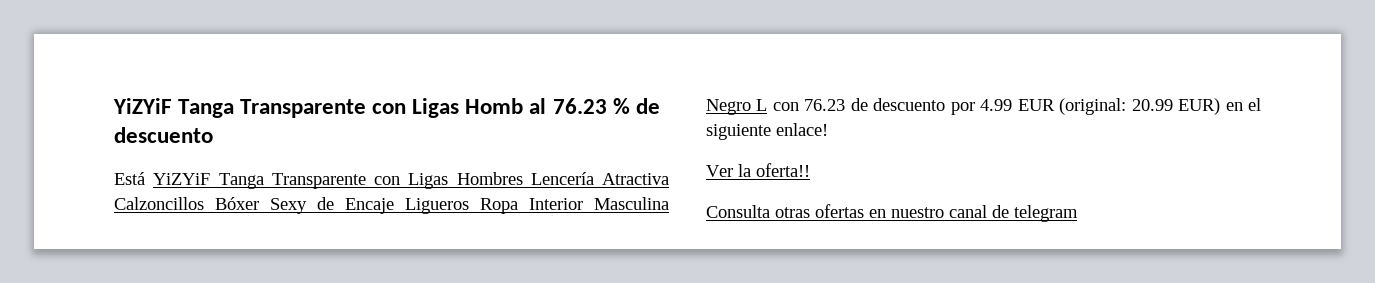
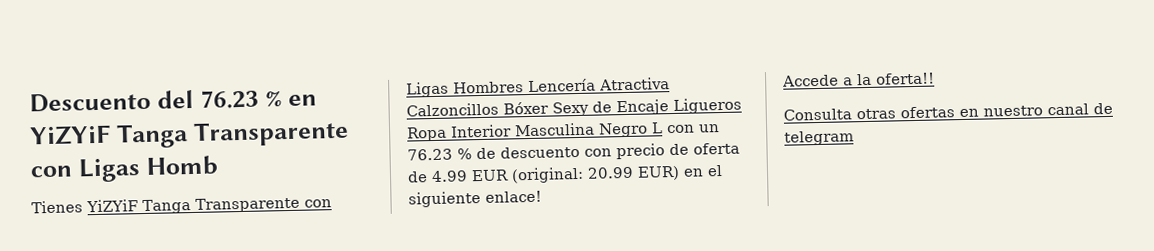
(113, 106) none -> [29,89,317,113] Descuento del 76.23 % en
[529,98,660,114] [114,127,213,143] [114,172,145,185] al 76.23 % de descuento // Está -> [31,200,83,214] // Tienes
[804,98,975,115] 76.23 de descuento por -> [699,124,720,133] [407,142,740,161] [407,171,428,183] un 76.23 % de descuento con precio de oferta de
[706,165,733,177] Ver -> [782,74,853,87] Accede a

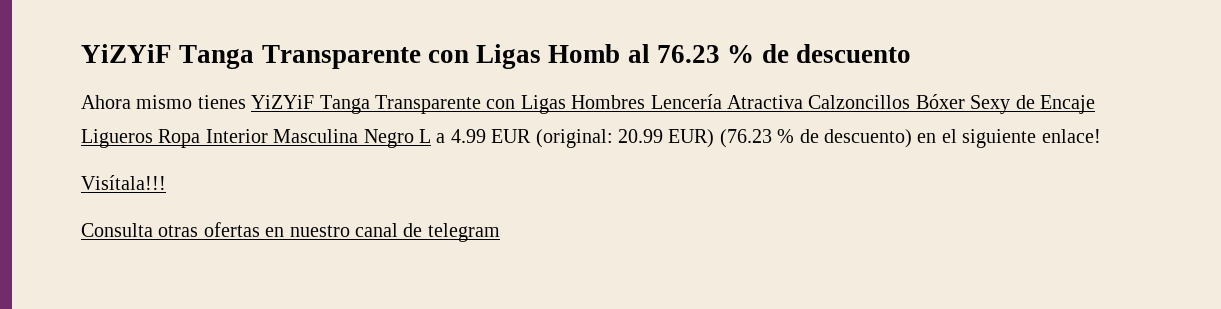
[29,89,317,113] Descuento del 76.23 % en -> (81, 53) none
[31,200,83,214] // Tienes -> [627,44,911,63] [81,95,246,109] al 76.23 % de descuento // Ahora mismo tienes
[667,124,720,134] [407,142,740,161] [407,171,428,183] con un 76.23 % de descuento con precio de oferta de -> [436,133,446,143] a
(680, 173) none -> [719,129,912,148] (76.23 % de descuento)
[782,72,935,87] Accede a la oferta!! -> [81,175,166,190] Visítala!!!

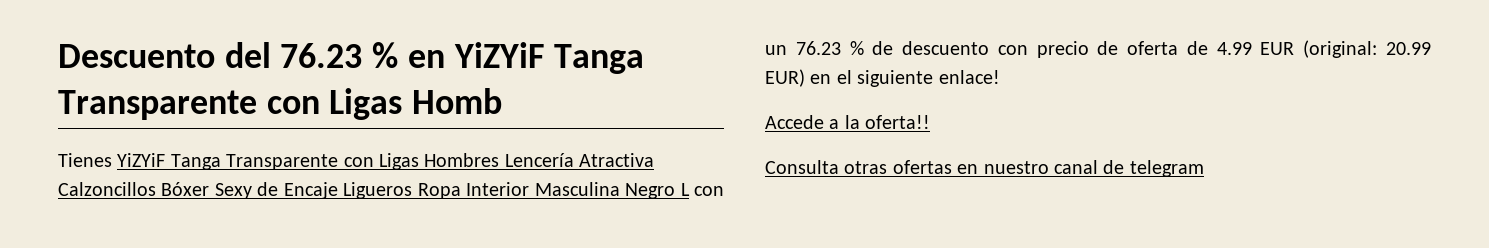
(81, 53) none -> [58,42,445,68] Descuento del 76.23 % en
[627,44,911,63] [81,95,246,109] al 76.23 % de descuento // Ahora mismo tienes -> [58,153,112,167] // Tienes
[436,133,446,143] a -> [694,186,725,196] [765,41,1208,58] con un 76.23 % de descuento con precio de oferta de
[719,129,912,148] (76.23 % de descuento) -> (805, 78) none
[81,175,166,190] Visítala!!! -> [765,115,931,129] Accede a la oferta!!

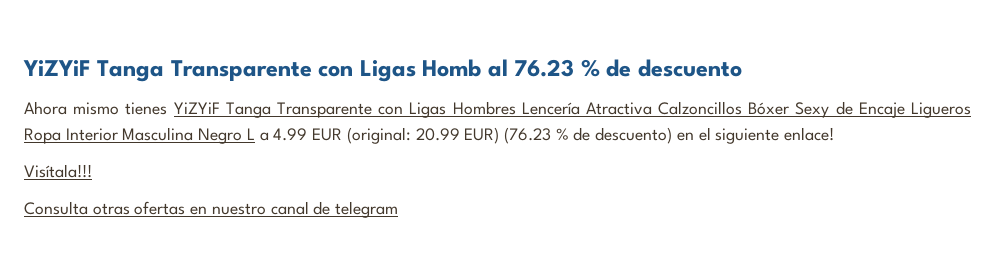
[58,42,445,68] Descuento del 76.23 % en -> (23, 68) none
[58,153,112,167] // Tienes -> [487,59,742,77] [24,101,168,115] al 76.23 % de descuento // Ahora mismo tienes
[694,186,725,196] [765,41,1208,58] con un 76.23 % de descuento con precio de oferta de -> [259,132,269,141] a
(805, 78) none -> [503,127,673,144] (76.23 % de descuento)
[765,115,931,129] Accede a la oferta!! -> [24,164,92,178] Visítala!!!

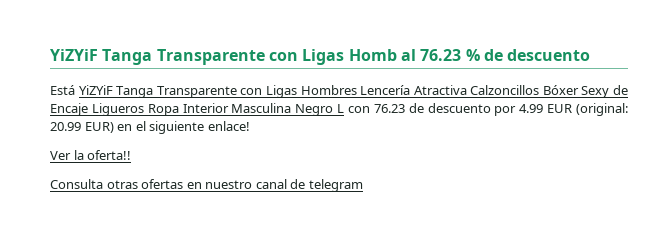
[24,101,168,115] Ahora mismo tienes -> [50,85,75,95] Está
[259,132,269,141] a -> [348,103,517,116] con 76.23 de descuento por
[503,127,673,144] (76.23 % de descuento) -> (114, 127) none
[24,164,92,178] Visítala!!! -> [50,150,132,160] Ver la oferta!!

